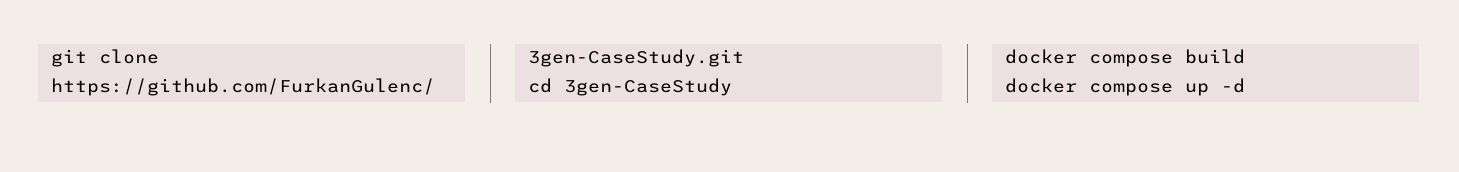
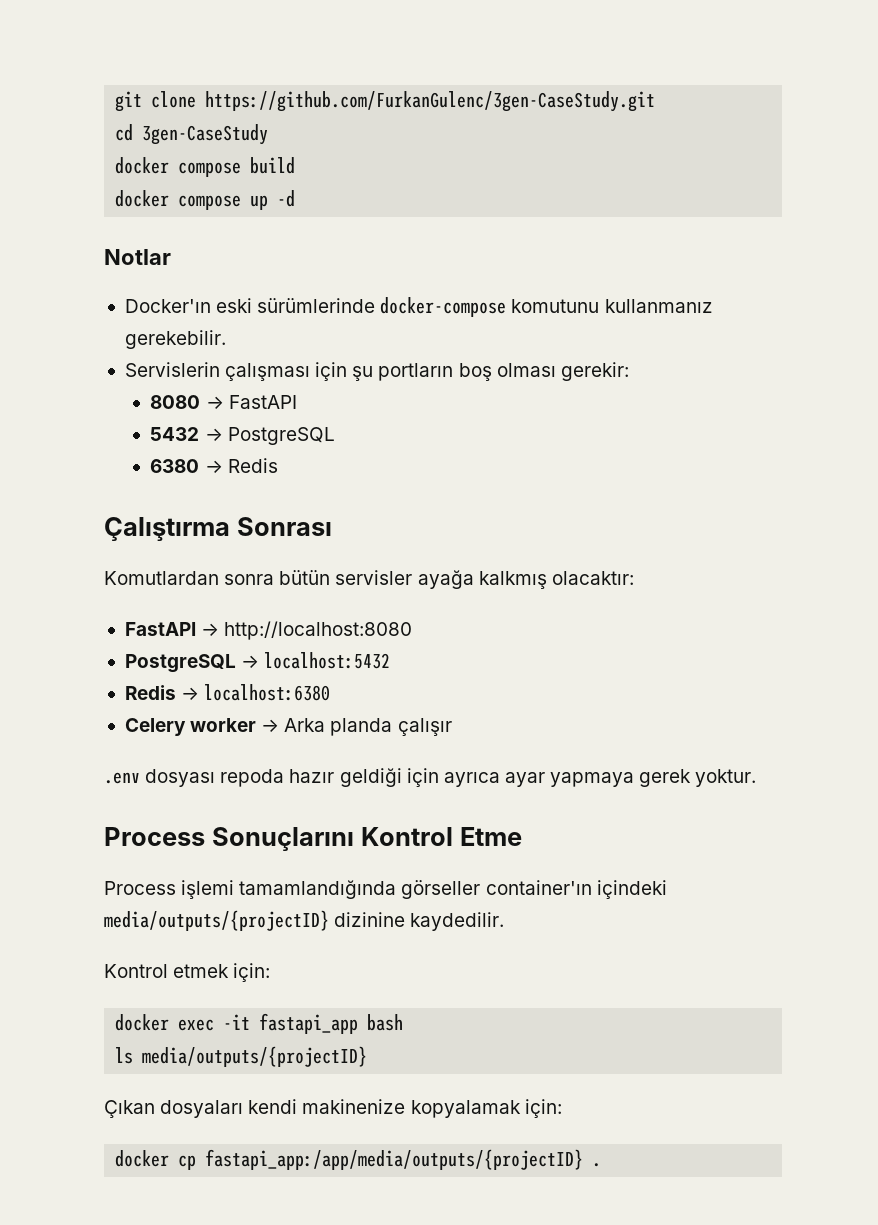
(1245, 85) none -> [104,249,171,265] [124,297,713,317] [124,330,226,349] [124,362,629,381] [150,395,297,409] [150,427,335,445] [150,458,278,473] [104,517,332,541] [104,570,634,589] [124,621,413,640] [124,652,391,673] [124,684,331,701] [124,718,452,736] [104,768,757,787] [104,827,522,851] [104,880,667,899] [104,910,505,931] [104,963,271,982] [115,1013,404,1034] [115,1046,368,1067] [104,1099,562,1118] [115,1149,602,1170] // Notlar // Docker'ın eski sürümlerinde docker-compose komutunu kullanmanız gerekebilir. // Servislerin çalışması için şu portların boş olması gerekir: // 8080 → FastAPI // 5432 → PostgreSQL // 6380 → Redis // Çalıştırma Sonrası // Komutlardan sonra bütün servisler ayağa kalkmış olacaktır: // FastAPI → http://localhost:8080 // PostgreSQL → localhost:5432 // Redis → localhost:6380 // Celery worker → Arka planda çalışır // .env dosyası repoda hazır geldiği için ayrıca ayar yapmaya gerek yoktur. // Process Sonuçlarını Kontrol Etme // Process işlemi tamamlandığında görseller container'ın içindeki media/outputs/{projectID} dizinine kaydedilir. // Kontrol etmek için: // docker exec -it fastapi_app bash // ls media/outputs/{projectID} // Çıkan dosyaları kendi makinenize kopyalamak için: // docker cp fastapi_app:/app/media/outputs/{projectID} .

